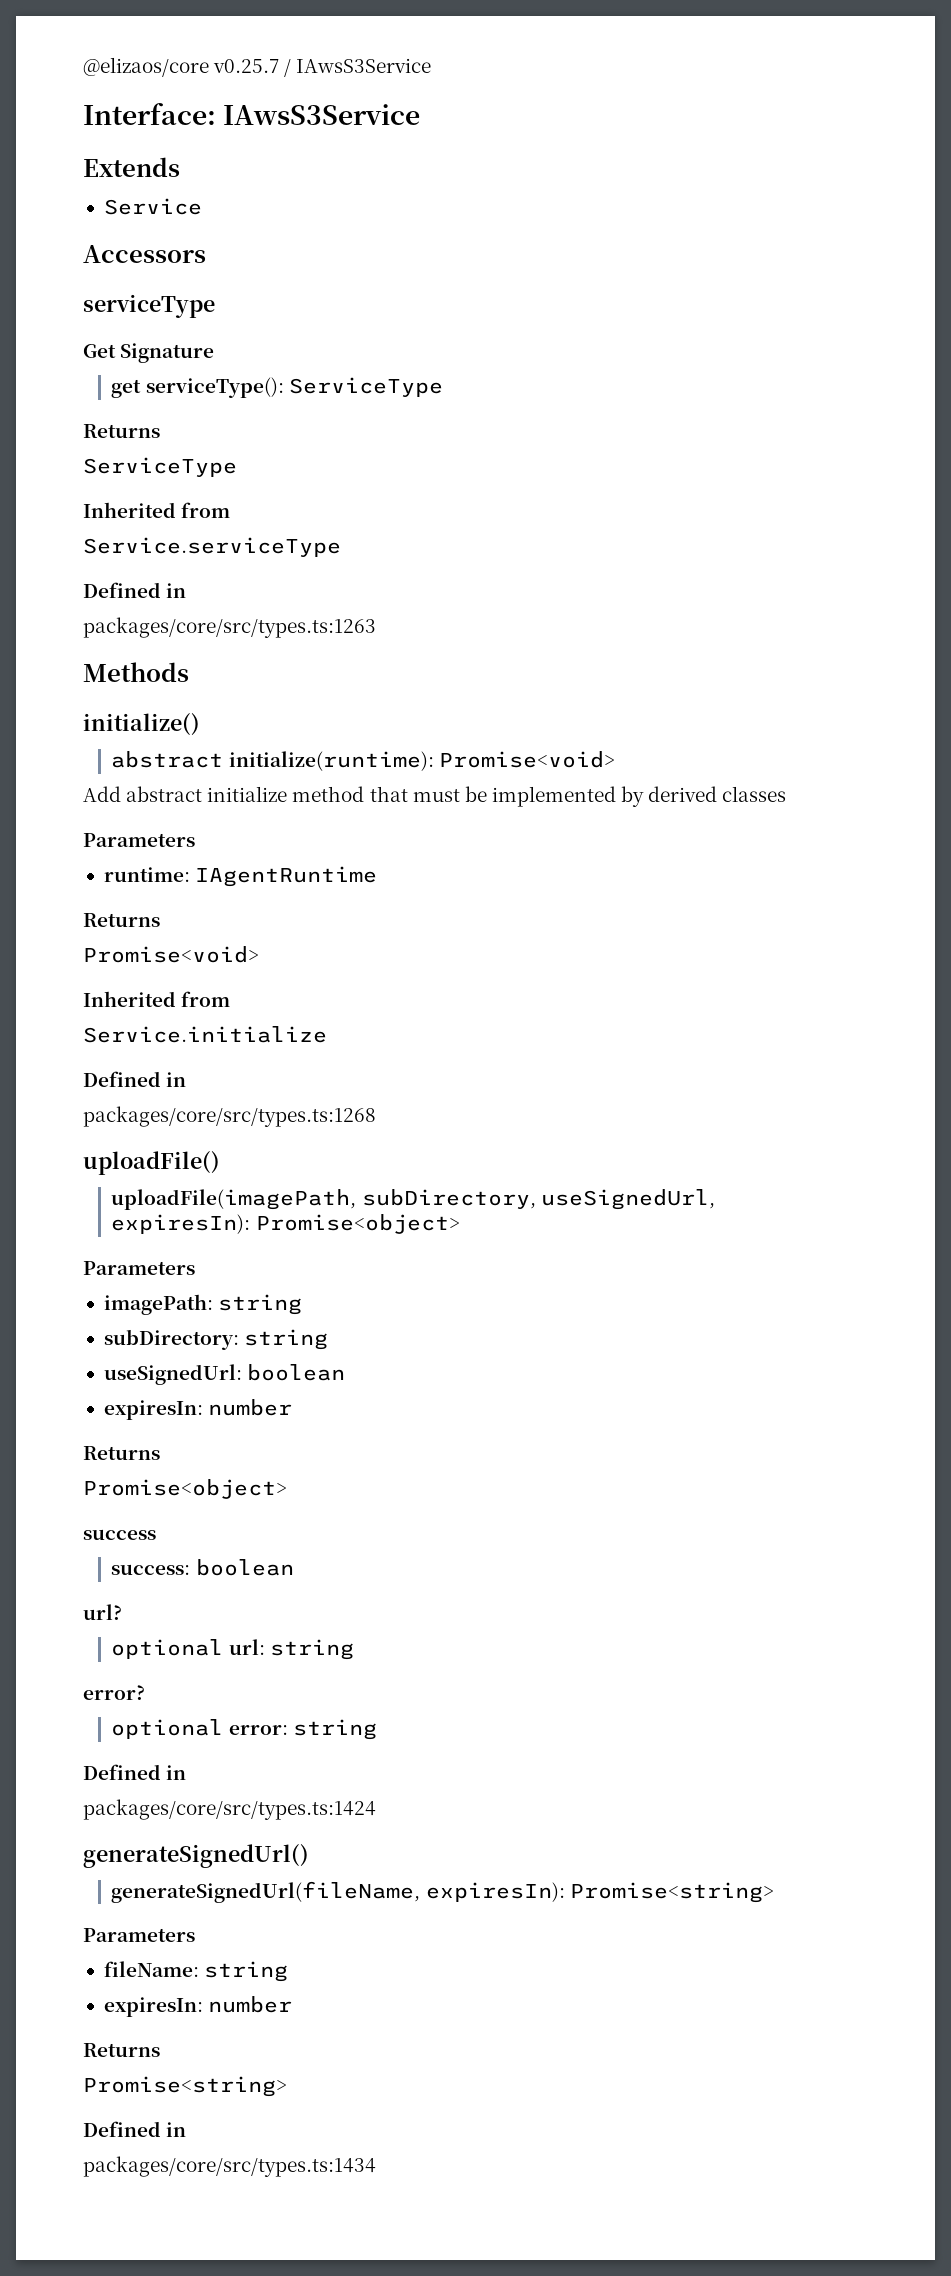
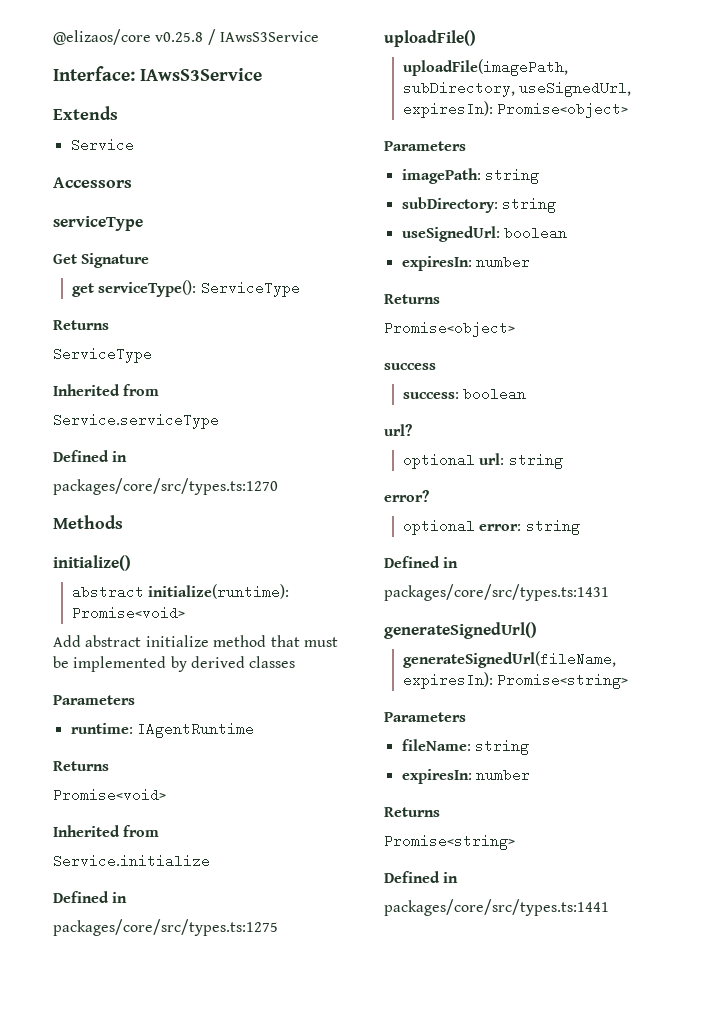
[213,59,280,73] v0.25.7 -> [155,32,204,42] v0.25.8
[83,617,376,638] packages/core/src/types.ts:1263 -> [53,478,278,495] packages/core/src/types.ts:1270
[83,1106,376,1127] packages/core/src/types.ts:1268 -> [53,919,278,936] packages/core/src/types.ts:1275
[83,1799,376,1820] packages/core/src/types.ts:1424 -> [384,584,609,601] packages/core/src/types.ts:1431
[83,2156,376,2177] packages/core/src/types.ts:1434 -> [384,899,609,916] packages/core/src/types.ts:1441

